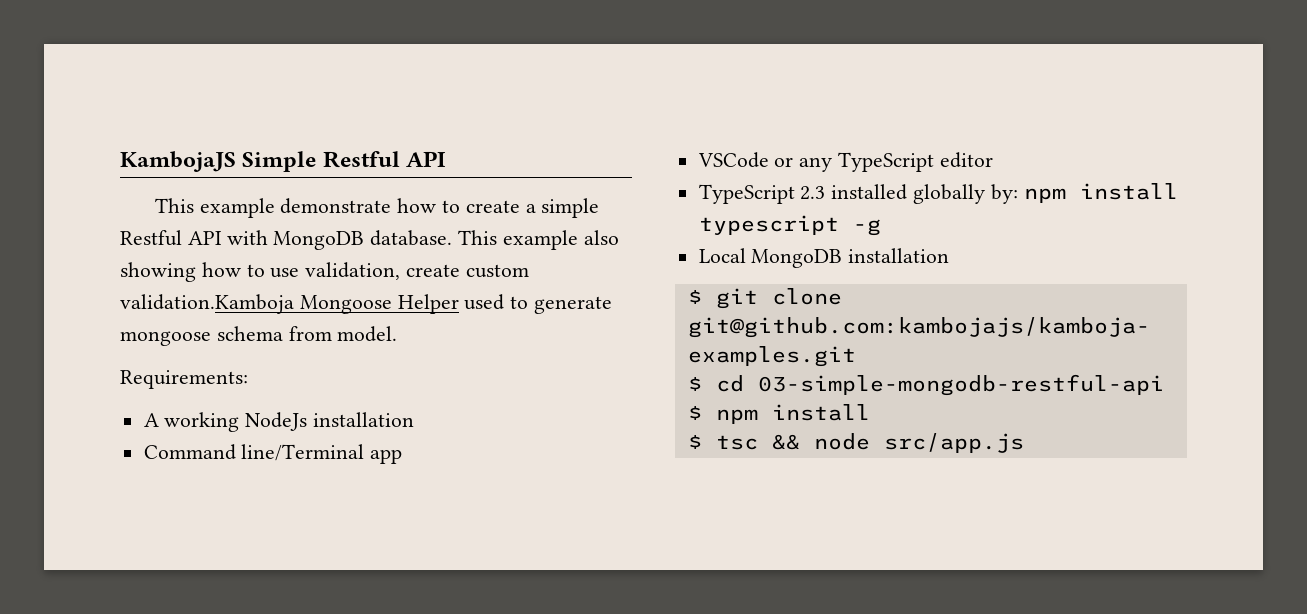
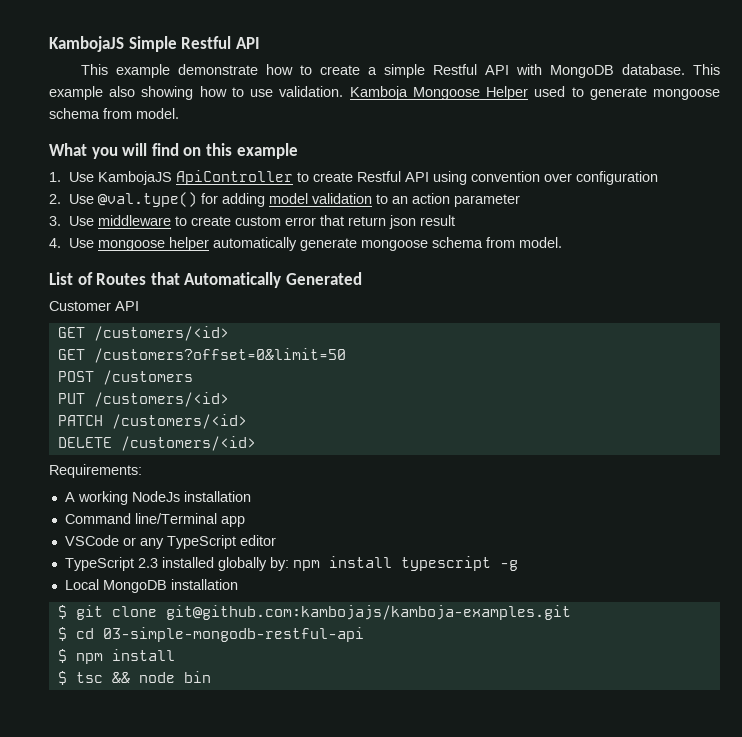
[305,262,529,280] [120,294,294,314] validation, create custom validation.Kamboja -> [279,86,408,100] validation. Kamboja
(398, 334) none -> [49,143,298,159] [49,170,659,185] [49,192,521,207] [49,215,456,229] [49,237,563,251] [49,272,362,288] [49,301,139,311] [57,326,229,341] [57,348,346,363] [57,370,193,385] [57,392,229,407] [57,414,247,429] [57,436,256,451] // What you will find on this example // 1. Use KambojaJS ApiController to create Restful API using convention over configuration // 2. Use @val.type() for adding model validation to an action parameter // 3. Use middleware to create custom error that return json result // 4. Use mongoose helper automatically generate mongoose schema from model. // List of Routes that Automatically Generated // Customer API // GET /customers/<id> // GET /customers?offset=0&limit=50 // POST /customers // PUT /customers/<id> // PATCH /customers/<id> // DELETE /customers/<id>
[883,433,1024,453] src/app.js -> [183,671,211,683] bin

